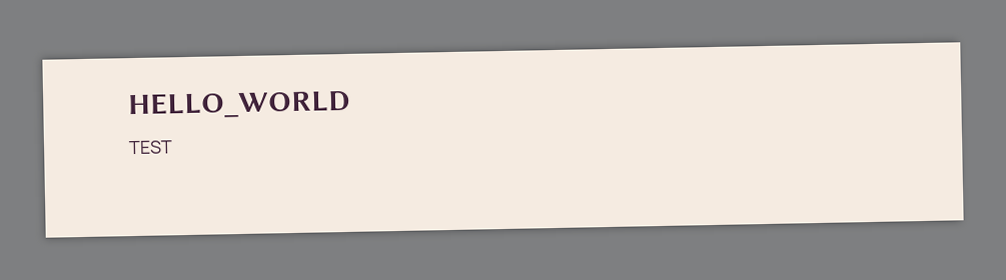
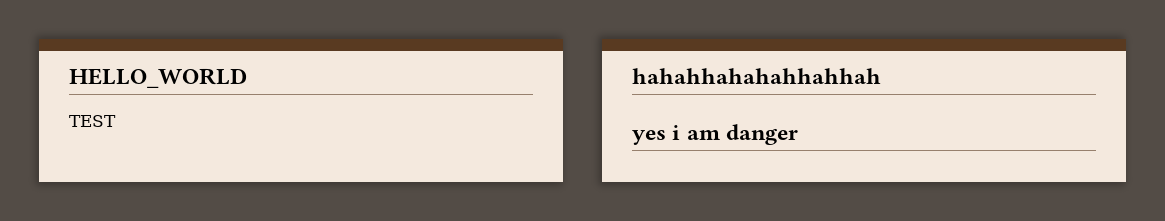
(173, 147) none -> [632,68,881,84] [632,124,799,145] // hahahhahahahhahhah // yes i am danger

